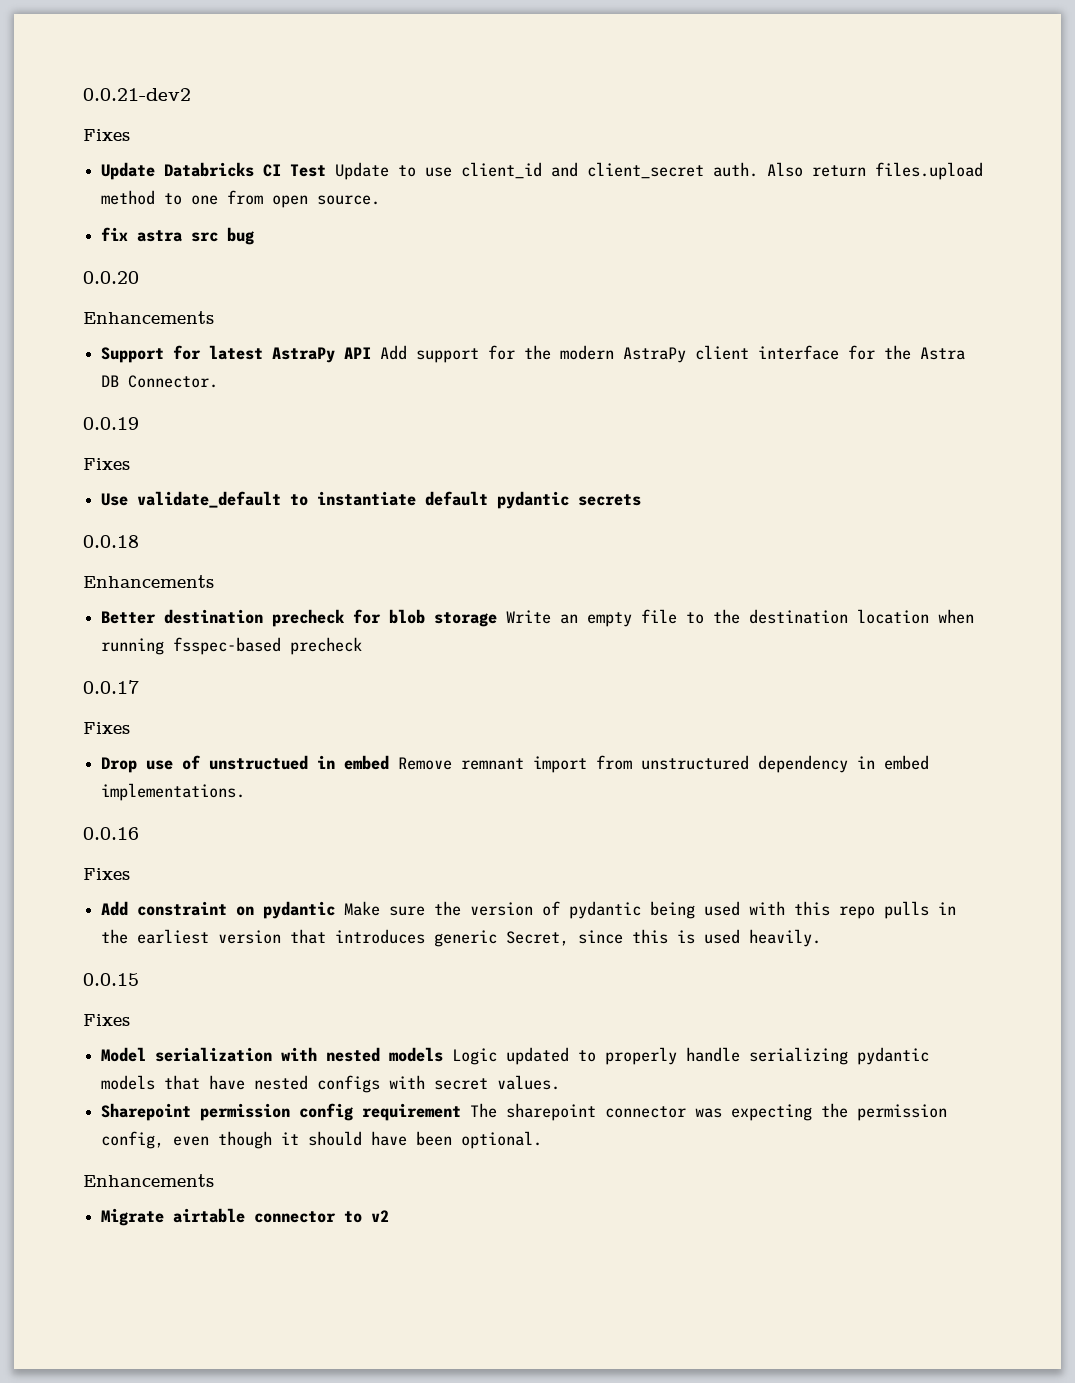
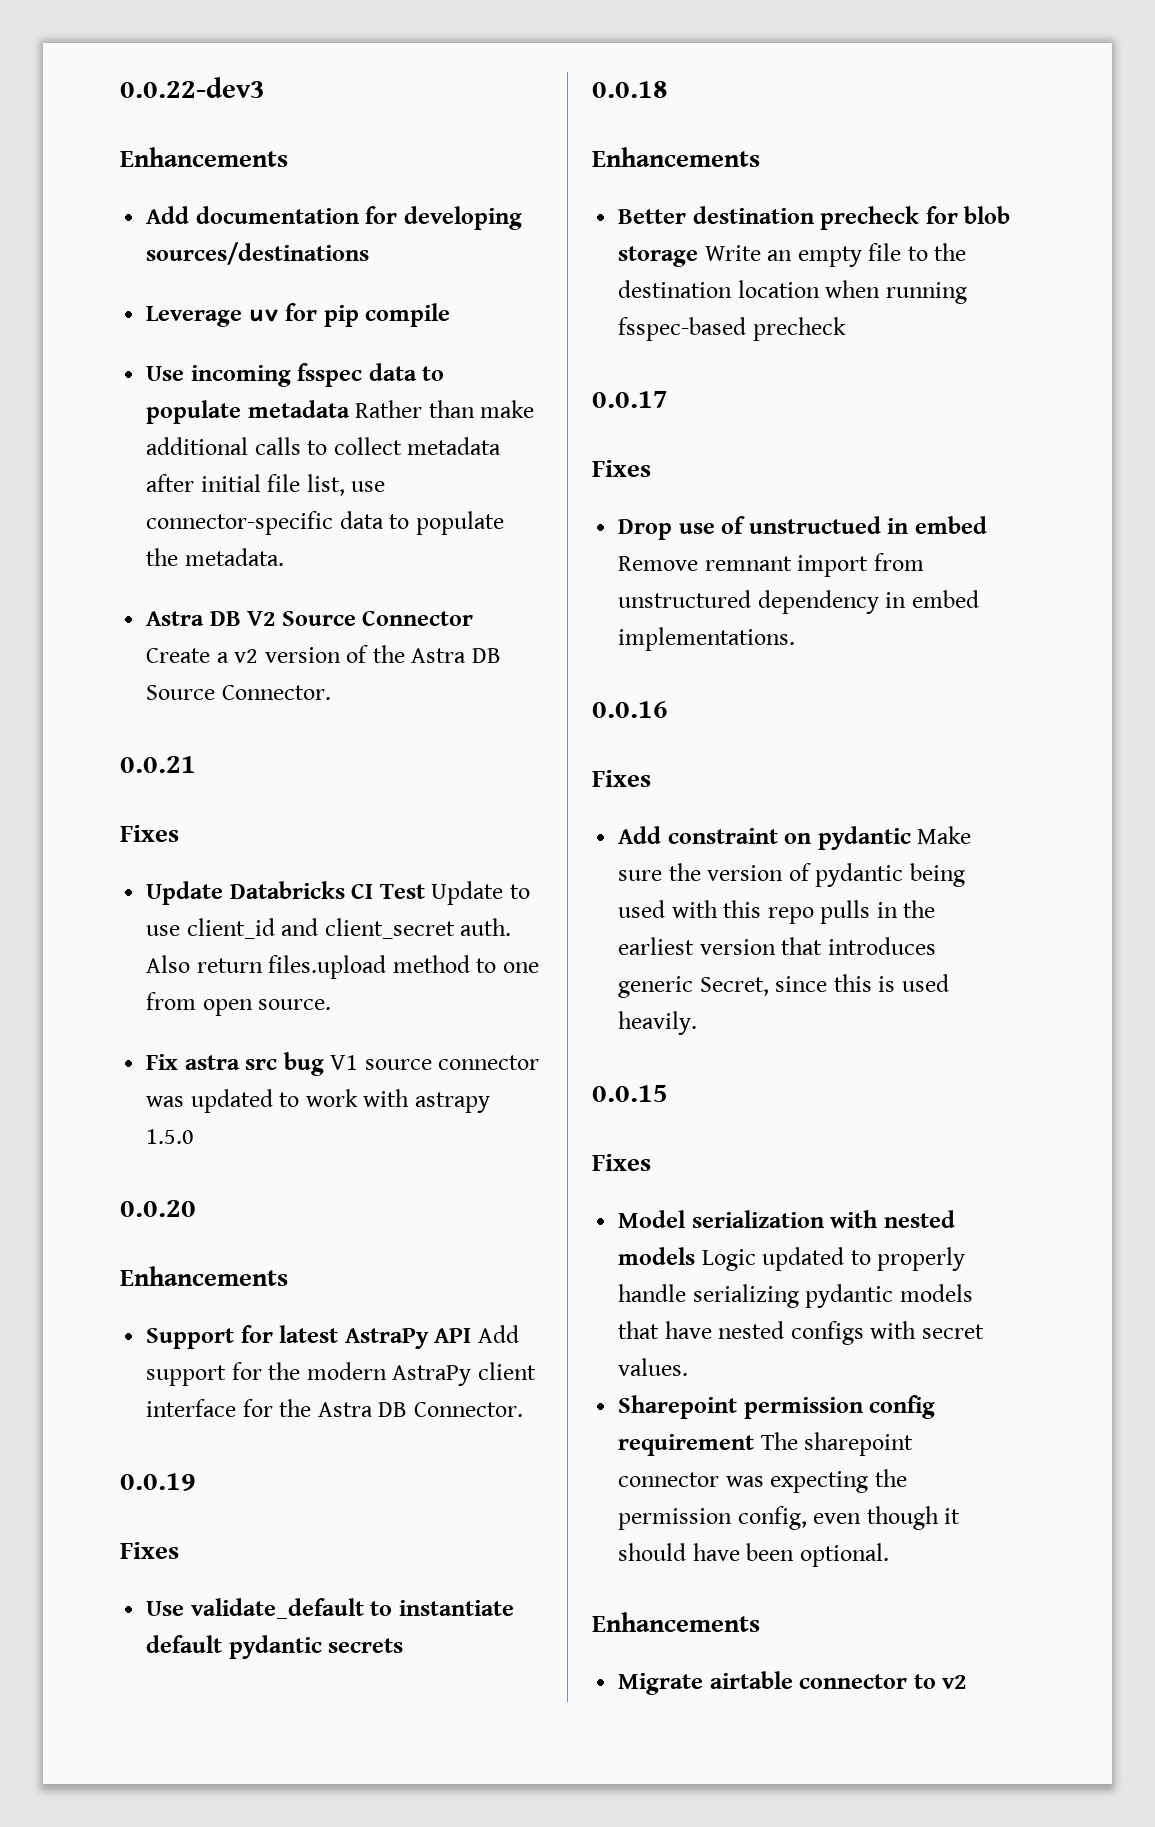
[83,88,191,101] 0.0.21-dev2 -> [120,77,265,98] [120,147,288,167] [146,206,522,230] [146,242,370,265] [146,303,451,327] [146,363,445,387] [146,400,535,424] [146,437,502,455] [146,474,386,496] [146,511,504,535] [146,548,284,566] [146,611,474,626] [146,645,501,663] [146,685,331,700] [120,756,196,773] 0.0.22-dev3 // Enhancements // Add documentation for developing sources/destinations // Leverage uv for pip compile // Use incoming fsspec data to populate metadata Rather than make additional calls to collect metadata after initial file list, use connector-specific data to populate the metadata. // Astra DB V2 Source Connector Create a v2 version of the Astra DB Source Connector. // 0.0.21
[101,227,129,241] fix -> [146,1054,179,1070] Fix
(255, 236) none -> [330,1055,540,1070] [146,1089,490,1113] [146,1129,195,1144] V1 source connector was updated to work with astrapy 1.5.0

